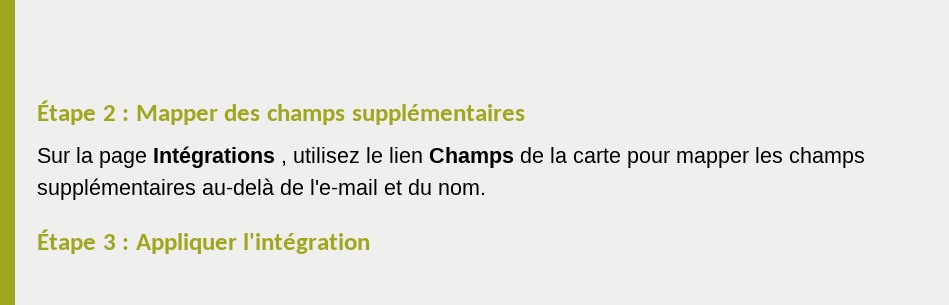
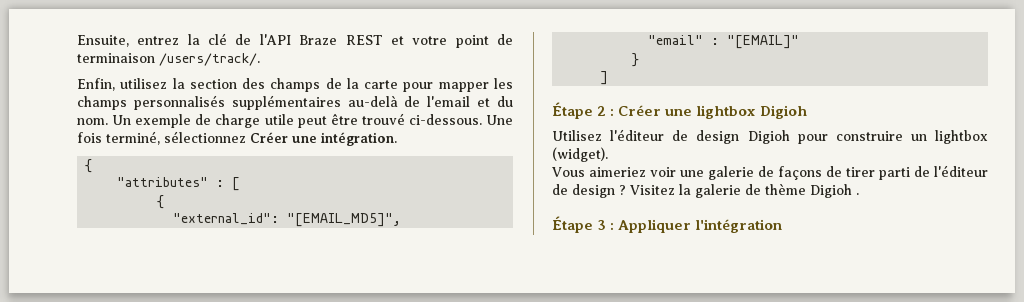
[37,100,525,125] [37,146,514,168] Étape 2 : Mapper des champs supplémentaires // Sur la page Intégrations , utilisez le lien Champs -> [77,33,514,48] [77,53,260,66] [77,78,321,92] Ensuite, entrez la clé de l'API Braze REST et votre point de terminaison /users/track/. // Enfin, utilisez la section des champs
(865, 157) none -> [133,95,225,110] personnalisés
[310,179,378,195] l'e-mail -> [427,96,471,107] l'email
(486, 189) none -> [112,113,513,128] [77,131,397,146] [85,159,93,173] [117,177,241,191] [157,195,165,209] [173,213,402,227] [648,35,800,49] [632,53,640,67] [600,71,609,85] [552,102,808,119] [552,129,988,144] [552,147,608,162] [552,165,988,180] [552,183,859,198] Un exemple de charge utile peut être trouvé ci-dessous. Une fois terminé, sélectionnez Créer une intégration. // { // "attributes" : [ // { // "external_id": "[EMAIL_MD5]", // "email" : "[EMAIL]" // } // ] // Étape 2 : Créer une lightbox Digioh // Utilisez l'éditeur de design Digioh pour construire un lightbox (widget). // Vous aimeriez voir une galerie de façons de tirer parti de l'éditeur de design ? Visitez la galerie de thème Digioh .

